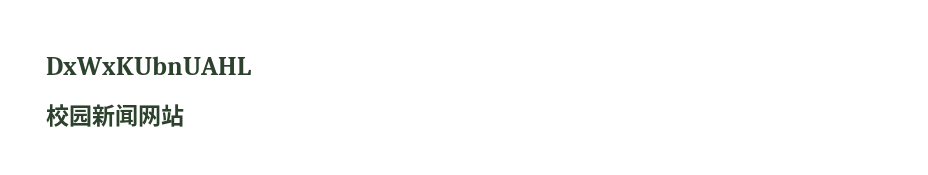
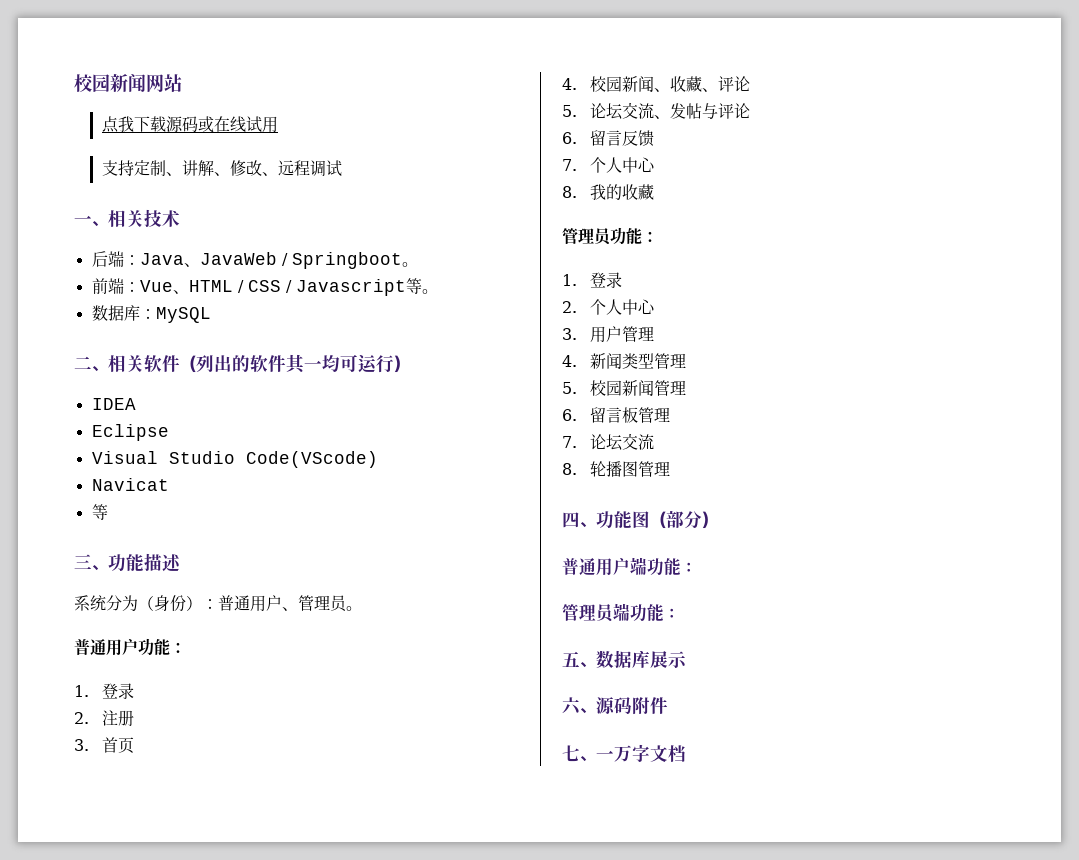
[46,56,251,75] DxWxKUbnUAHL // -> (74, 83) none
(184, 115) none -> [101,116,278,133] [101,160,342,177] [74,209,180,228] [91,251,418,269] [91,278,438,296] [91,305,211,323] [74,354,410,374] [91,398,136,410] [91,424,169,441] [91,451,378,468] [91,478,169,491] [91,504,108,520] [74,553,181,572] [74,595,362,612] [74,638,186,656] [74,683,134,699] [74,710,134,726] [74,737,134,754] [562,76,750,92] [562,102,750,120] [562,130,654,147] [562,157,655,173] [562,184,654,200] [562,227,658,246] [562,272,622,288] [562,299,655,315] [562,326,654,343] [562,353,686,369] [562,380,686,396] [562,407,670,423] [562,433,654,451] [562,461,670,477] [562,510,718,529] [562,557,696,576] [562,603,679,623] [562,650,687,669] [562,697,668,715] [562,744,686,762] // 点我下载源码或在线试用 // 支持定制、讲解、修改、远程调试 // 一、相关技术 // 后端：Java、JavaWeb / Springboot。 // 前端：Vue、HTML / CSS / Javascript等。 // 数据库：MySQL // 二、相关软件（列出的软件其一均可运行） // IDEA // Eclipse // Visual Studio Code(VScode) // Navicat // 等 // 三、功能描述 // 系统分为（身份）：普通用户、管理员。 // 普通用户功能： // 1.登录 // 2.注册 // 3.首页 // 4.校园新闻、收藏、评论 // 5.论坛交流、发帖与评论 // 6.留言反馈 // 7.个人中心 // 8.我的收藏 // 管理员功能： // 1.登录 // 2.个人中心 // 3.用户管理 // 4.新闻类型管理 // 5.校园新闻管理 // 6.留言板管理 // 7.论坛交流 // 8.轮播图管理 // 四、功能图（部分） // 普通用户端功能： // 管理员端功能： // 五、数据库展示 // 六、源码附件 // 七、一万字文档

